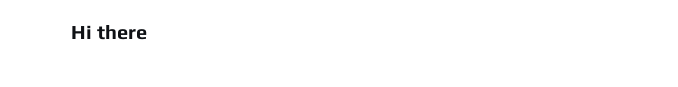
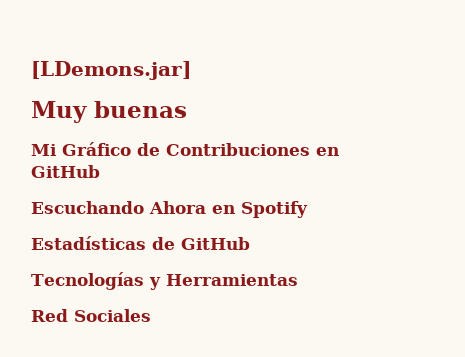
[71,25,148,40] Hi there -> [31,61,191,80] [31,101,187,123] [31,142,339,156] [31,165,100,178] [31,201,308,218] [31,236,250,250] [31,272,298,290] [31,309,151,322] [LDemons.jar] // Muy buenas // Mi Gráfico de Contribuciones en GitHub // Escuchando Ahora en Spotify // Estadísticas de GitHub // Tecnologías y Herramientas // Red Sociales

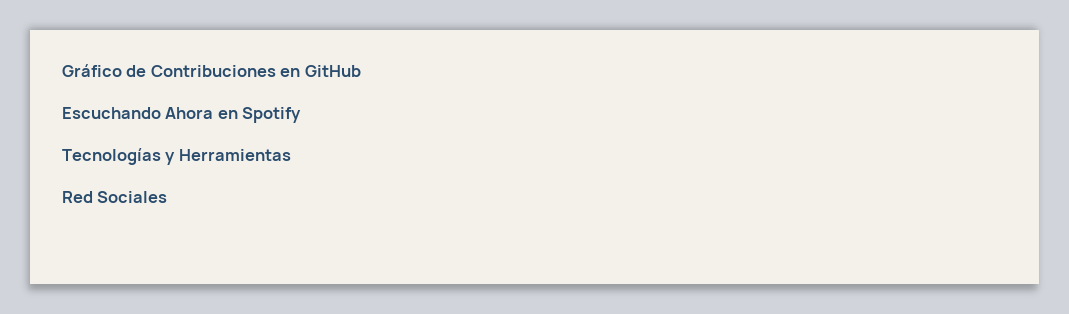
[31,61,191,80] [31,101,187,123] [31,144,57,156] [LDemons.jar] // Muy buenas // Mi -> (62, 70) none
[31,236,250,250] // Estadísticas de GitHub -> (302, 115) none

